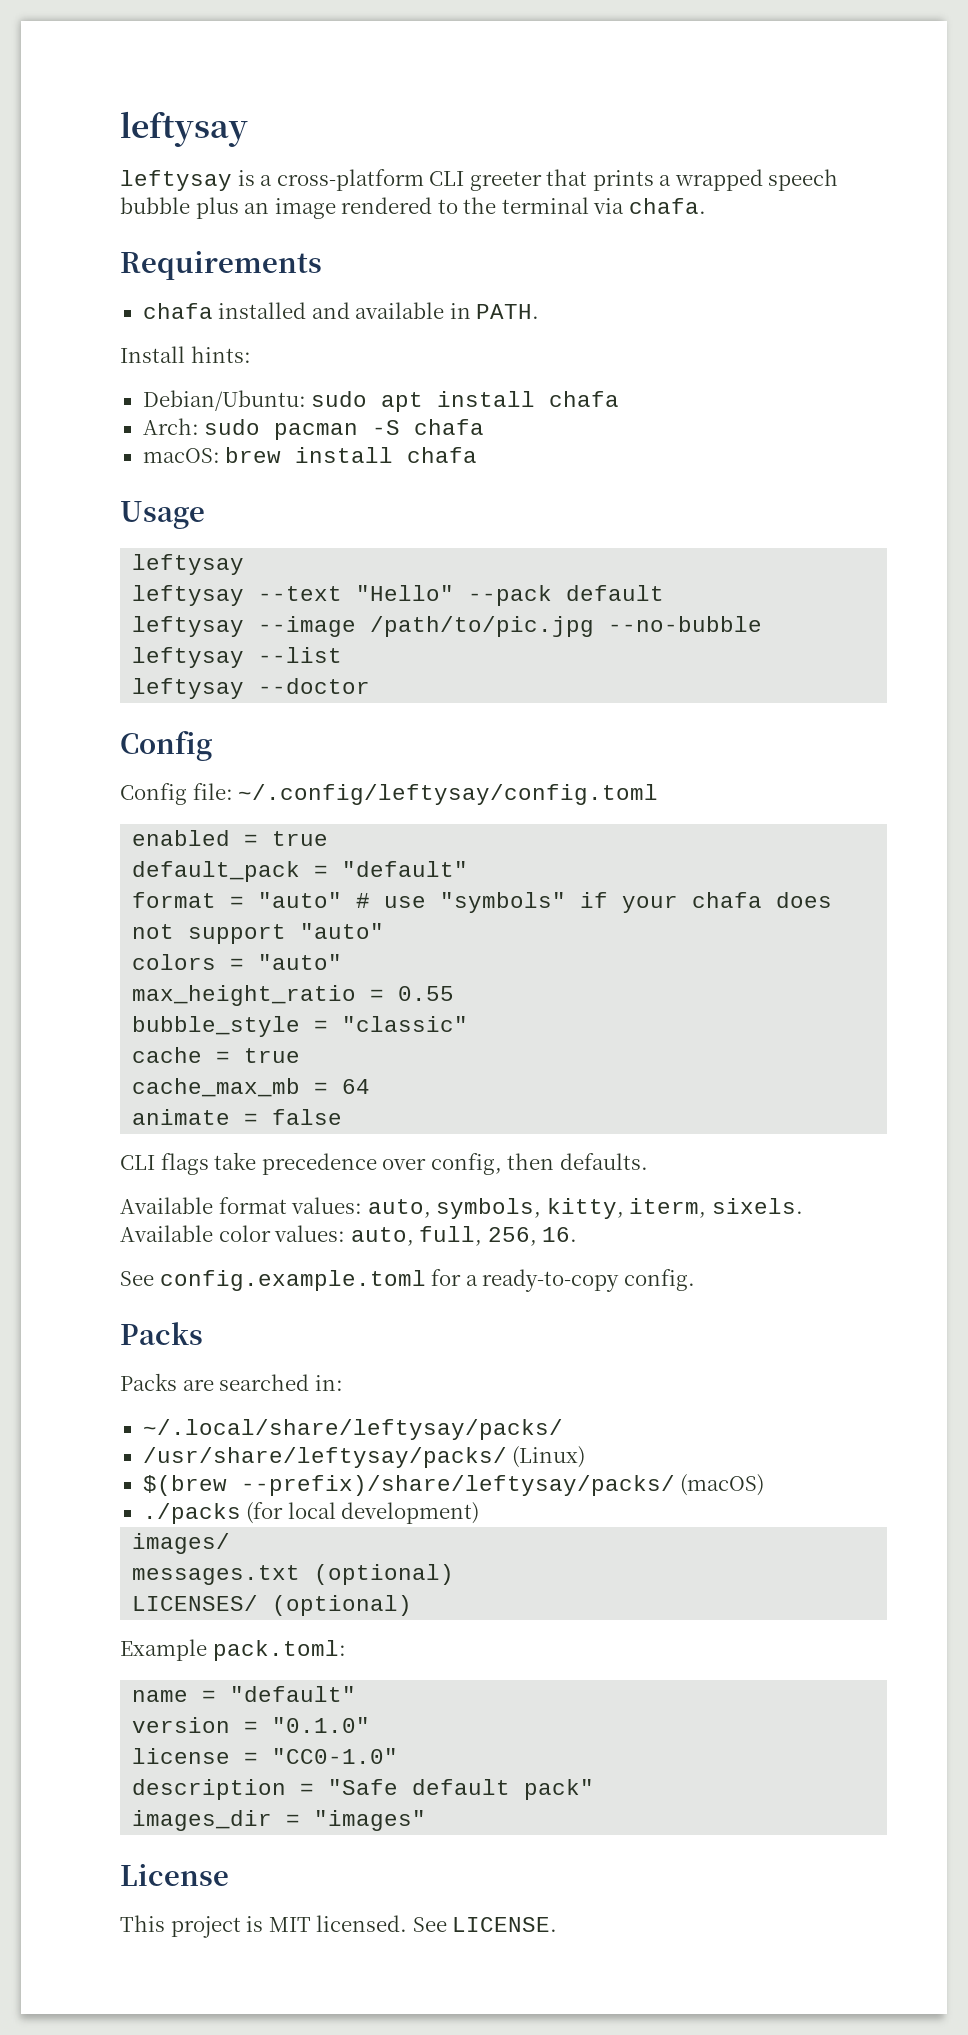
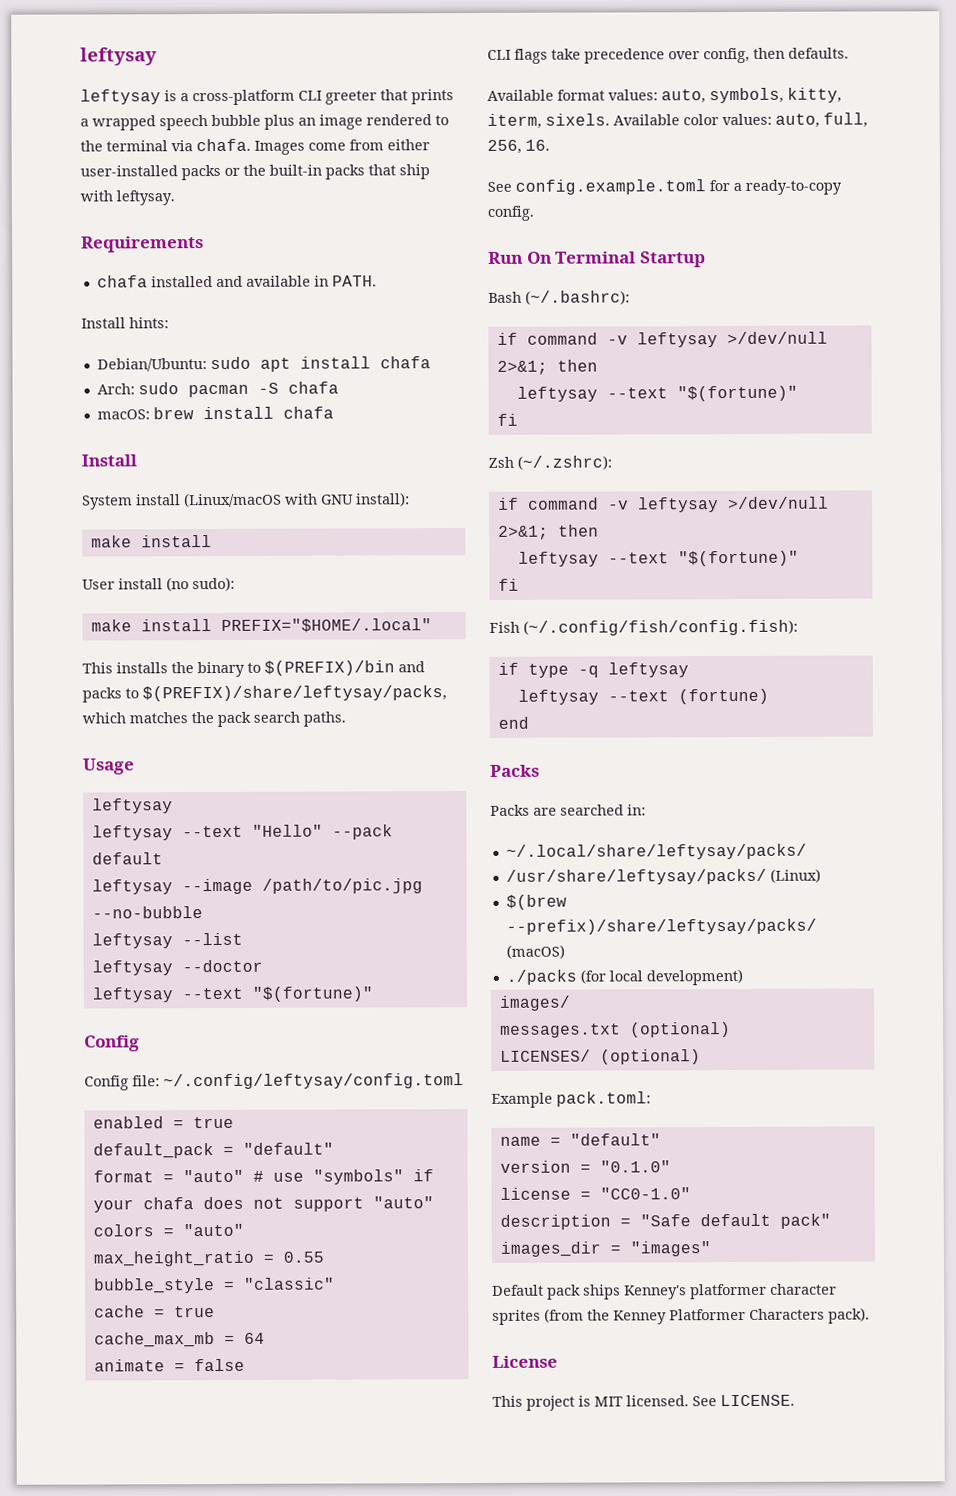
(706, 206) none -> [254,139,430,155] [80,164,430,181] [80,190,175,206] Images come from either user-installed packs or the built-in packs that ship with leftysay.
(478, 455) none -> [81,454,137,467] [82,492,410,510] [90,535,212,548] [82,576,235,592] [90,618,432,633] [82,660,425,678] [82,685,447,703] [82,711,346,727] // Install // System install (Linux/macOS with GNU install): // make install // User install (no sudo): // make install PREFIX="$HOME/.local" // This installs the binary to $(PREFIX)/bin and packs to $(PREFIX)/share/leftysay/packs, which matches the pack search paths.
(371, 686) none -> [91,986,373,1003] // leftysay --text "$(fortune)"
(695, 1280) none -> [488,251,706,268] [488,290,630,305] [496,331,828,348] [496,359,598,375] [516,385,798,402] [496,413,518,426] [488,455,612,470] [497,496,829,513] [497,524,599,540] [517,550,799,567] [497,578,519,591] [489,619,798,636] [497,662,689,678] [517,688,769,705] [497,716,529,729] // Run On Terminal Startup // Bash (~/.bashrc): // if command -v leftysay >/dev/null 2>&1; then // leftysay --text "$(fortune)" // fi // Zsh (~/.zshrc): // if command -v leftysay >/dev/null 2>&1; then // leftysay --text "$(fortune)" // fi // Fish (~/.config/fish/config.fish): // if type -q leftysay // leftysay --text (fortune) // end
(427, 1820) none -> [492,1283,837,1300] [492,1307,870,1325] // Default pack ships Kenney's platformer character sprites (from the Kenney Platformer Characters pack).

